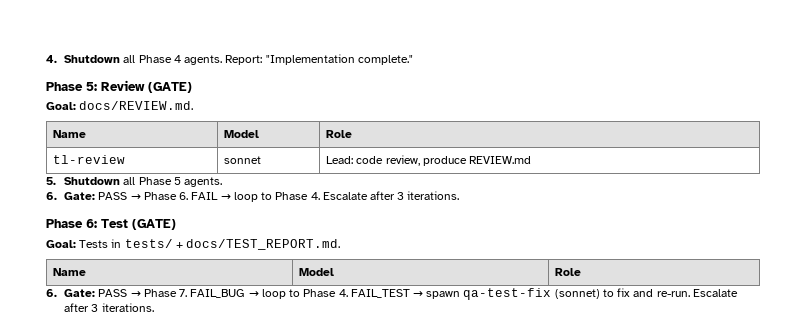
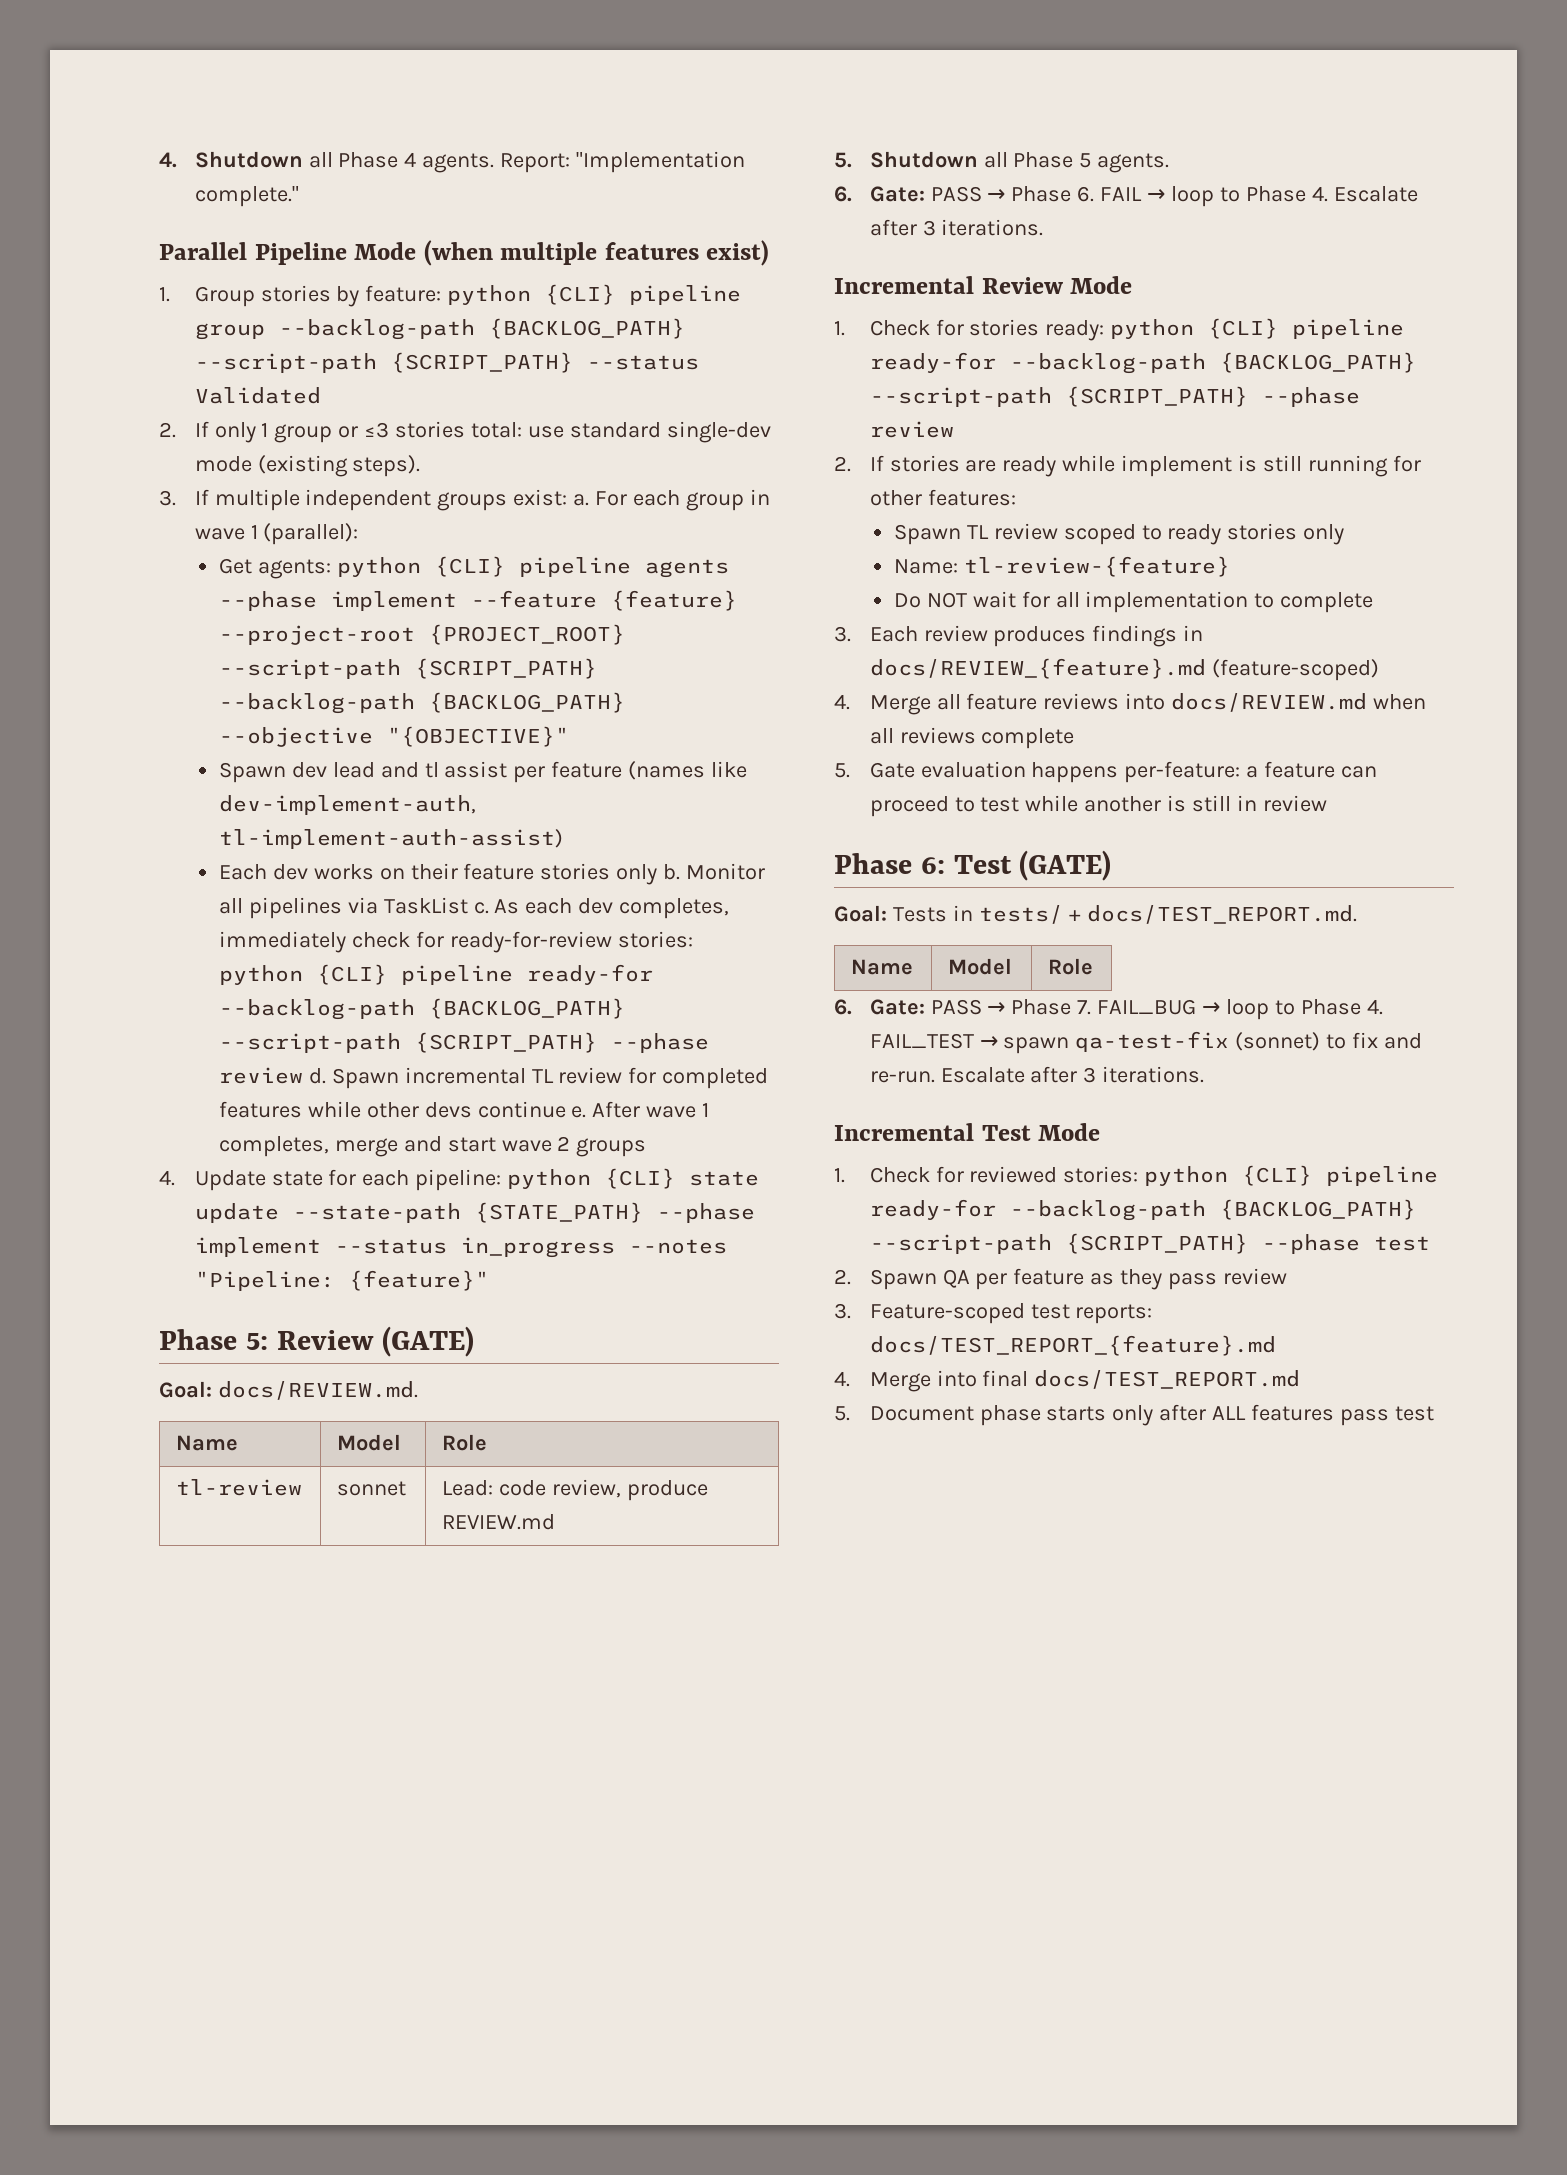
(413, 60) none -> [159,240,770,266] [159,284,742,307] [194,318,685,340] [194,352,699,373] [194,387,321,404] [159,421,771,443] [194,455,421,477] [159,489,771,511] [194,523,359,545] [218,556,729,579] [218,590,737,611] [218,624,625,645] [218,658,597,679] [218,692,625,714] [218,726,569,747] [218,761,748,783] [218,795,476,815] [218,829,563,849] [218,863,766,885] [218,897,730,919] [218,931,693,953] [218,964,653,985] [218,998,625,1020] [218,1032,709,1053] [218,1067,769,1089] [218,1101,710,1118] [218,1136,647,1157] [159,1168,760,1191] [194,1202,755,1223] [194,1237,727,1258] [194,1270,489,1291] // Parallel Pipeline Mode (when multiple features exist) // 1. Group stories by feature: python {CLI} pipeline group --backlog-path {BACKLOG_PATH} --script-path {SCRIPT_PATH} --status Validated // 2. If only 1 group or ≤3 stories total: use standard single-dev mode (existing steps). // 3. If multiple independent groups exist: a. For each group in wave 1 (parallel): // Get agents: python {CLI} pipeline agents --phase implement --feature {feature} --project-root {PROJECT_ROOT} --script-path {SCRIPT_PATH} --backlog-path {BACKLOG_PATH} --objective "{OBJECTIVE}" // Spawn dev lead and tl assist per feature (names like dev-implement-auth, tl-implement-auth-assist) // Each dev works on their feature stories only b. Monitor all pipelines via TaskList c. As each dev completes, immediately check for ready-for-review stories: python {CLI} pipeline ready-for --backlog-path {BACKLOG_PATH} --script-path {SCRIPT_PATH} --phase review d. Spawn incremental TL review for completed features while other devs continue e. After wave 1 completes, merge and start wave 2 groups // 4. Update state for each pipeline: python {CLI} state update --state-path {STATE_PATH} --phase implement --status in_progress --notes "Pipeline: {feature}"
(460, 195) none -> [834,276,1133,294] [834,318,1405,341] [869,352,1416,374] [869,386,1360,407] [869,421,954,438] [834,455,1422,477] [869,489,1016,506] [893,523,1345,545] [893,556,1230,577] [893,591,1374,613] [834,625,1204,647] [869,658,1379,681] [834,693,1427,715] [869,727,1075,749] [834,761,1378,783] [869,795,1328,817] // Incremental Review Mode // 1. Check for stories ready: python {CLI} pipeline ready-for --backlog-path {BACKLOG_PATH} --script-path {SCRIPT_PATH} --phase review // 2. If stories are ready while implement is still running for other features: // Spawn TL review scoped to ready stories only // Name: tl-review-{feature} // Do NOT wait for all implementation to complete // 3. Each review produces findings in docs/REVIEW_{feature}.md (feature-scoped) // 4. Merge all feature reviews into docs/REVIEW.md when all reviews complete // 5. Gate evaluation happens per-feature: a feature can proceed to test while another is still in review
(154, 307) none -> [834,1123,1101,1141] [834,1165,1439,1186] [869,1199,1416,1221] [869,1233,1430,1254] [834,1268,1288,1290] [834,1303,1153,1324] [869,1335,1276,1356] [834,1370,1301,1392] [834,1404,1435,1426] // Incremental Test Mode // 1. Check for reviewed stories: python {CLI} pipeline ready-for --backlog-path {BACKLOG_PATH} --script-path {SCRIPT_PATH} --phase test // 2. Spawn QA per feature as they pass review // 3. Feature-scoped test reports: docs/TEST_REPORT_{feature}.md // 4. Merge into final docs/TEST_REPORT.md // 5. Document phase starts only after ALL features pass test

